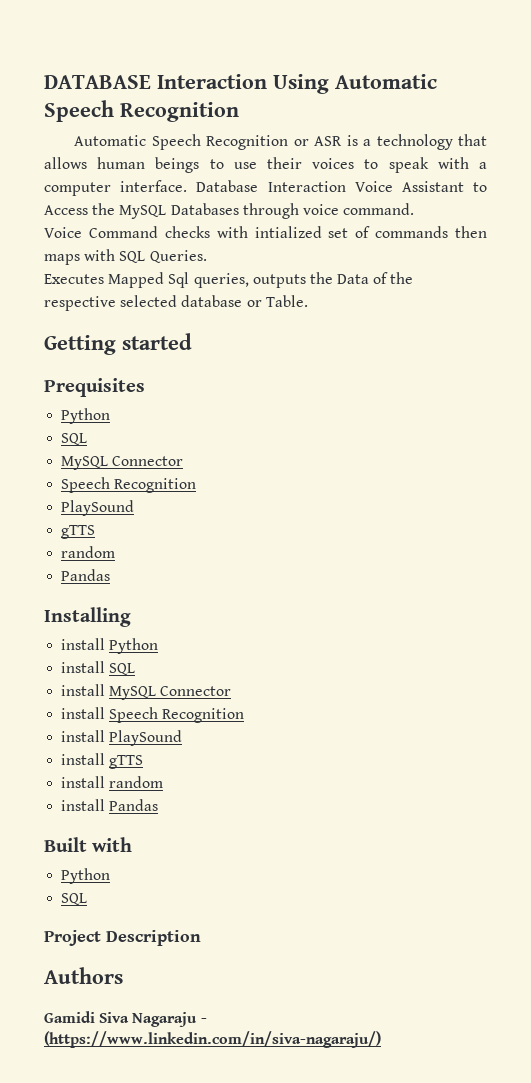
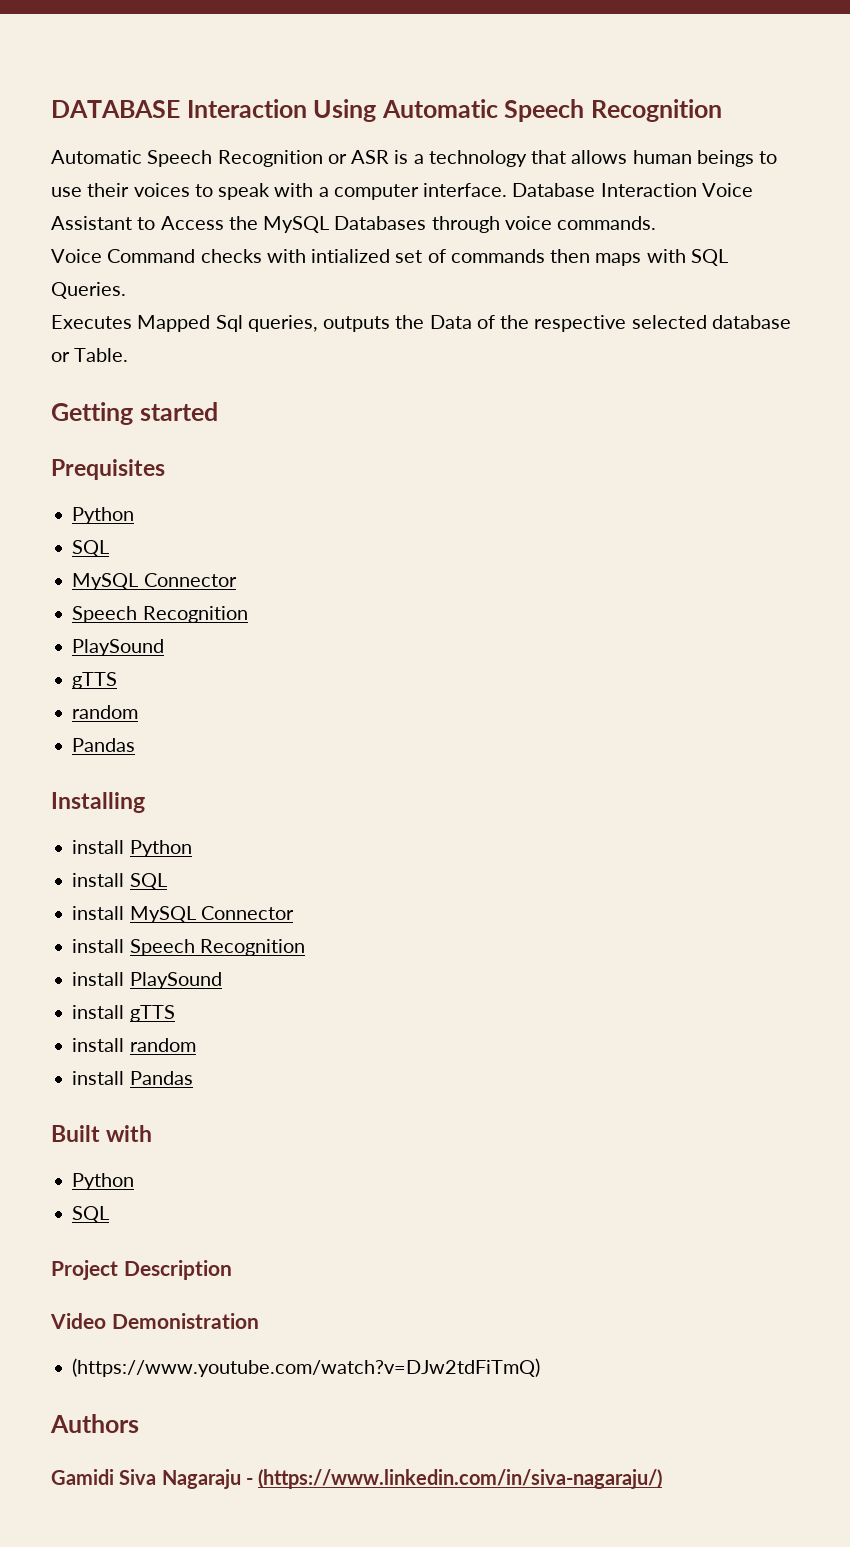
[343,203,415,215] command. -> [557,216,657,230] commands.
(201, 938) none -> [50,1313,259,1329] [72,1358,541,1377] // Video Demonistration // (https://www.youtube.com/watch?v=DJw2tdFiTmQ)

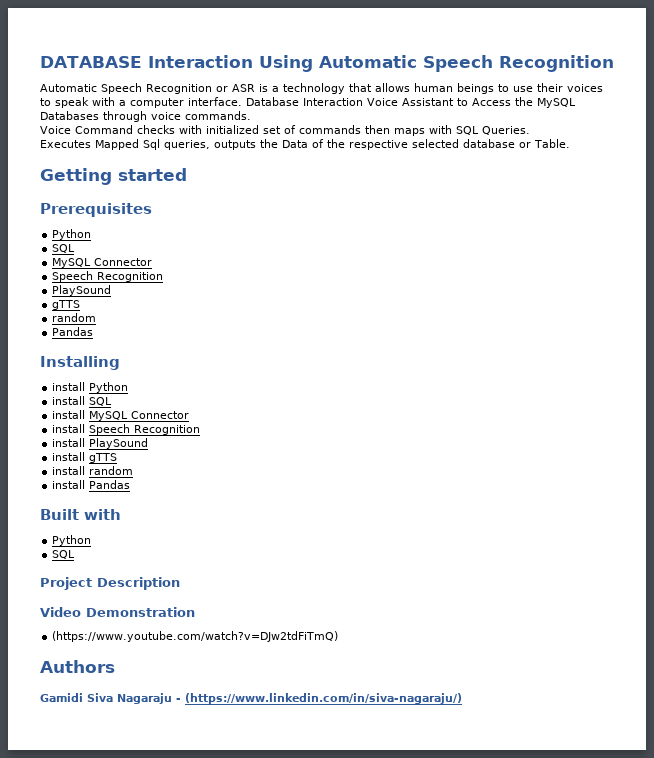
[311,249,391,263] intialized -> [206,125,259,134] initialized
[51,459,165,480] Prequisites -> [40,203,152,217] Prerequisites
[111,1313,259,1329] Demonistration -> [86,607,195,617] Demonstration

